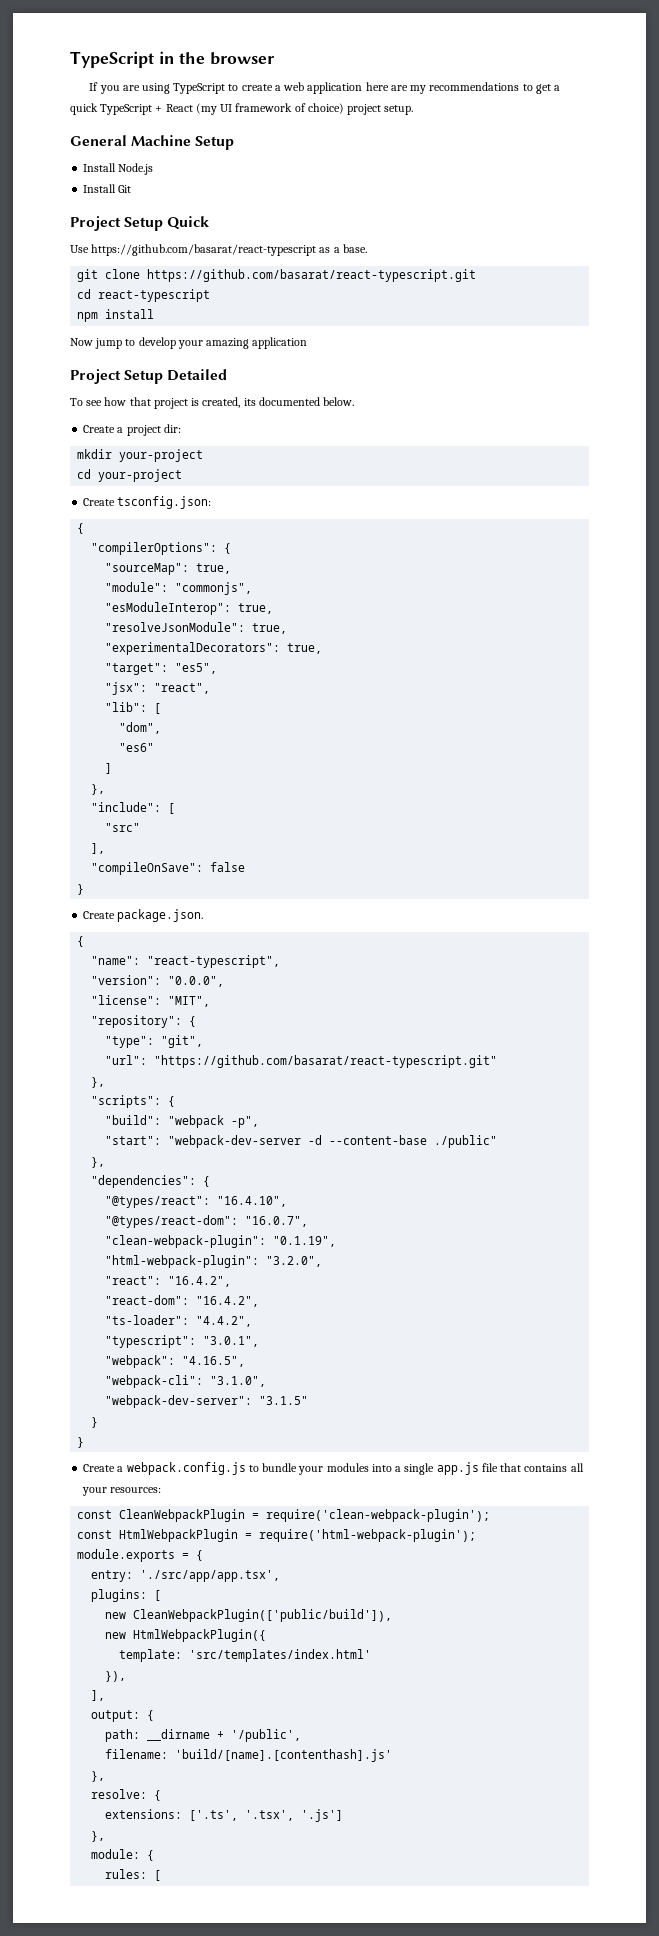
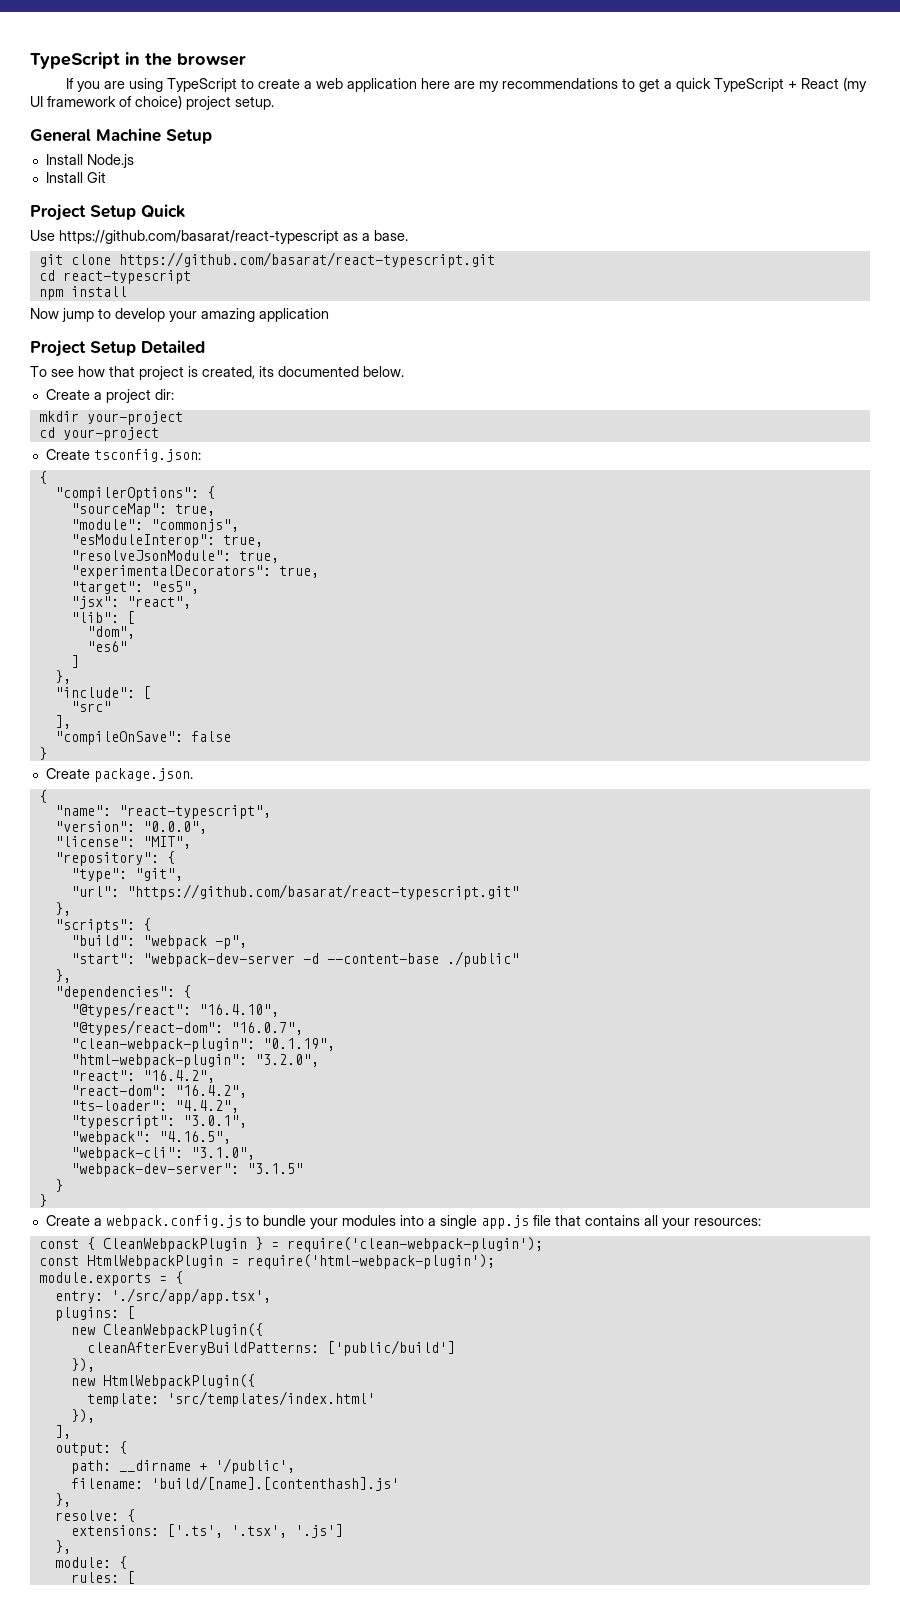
[119,1509,246,1522] CleanWebpackPlugin -> [86,1237,263,1252] { CleanWebpackPlugin }
[133,1609,393,1622] CleanWebpackPlugin(['public/build']), -> [102,1323,263,1338] [86,1340,455,1356] [70,1358,95,1372] CleanWebpackPlugin({ // cleanAfterEveryBuildPatterns: ['public/build'] // }),

